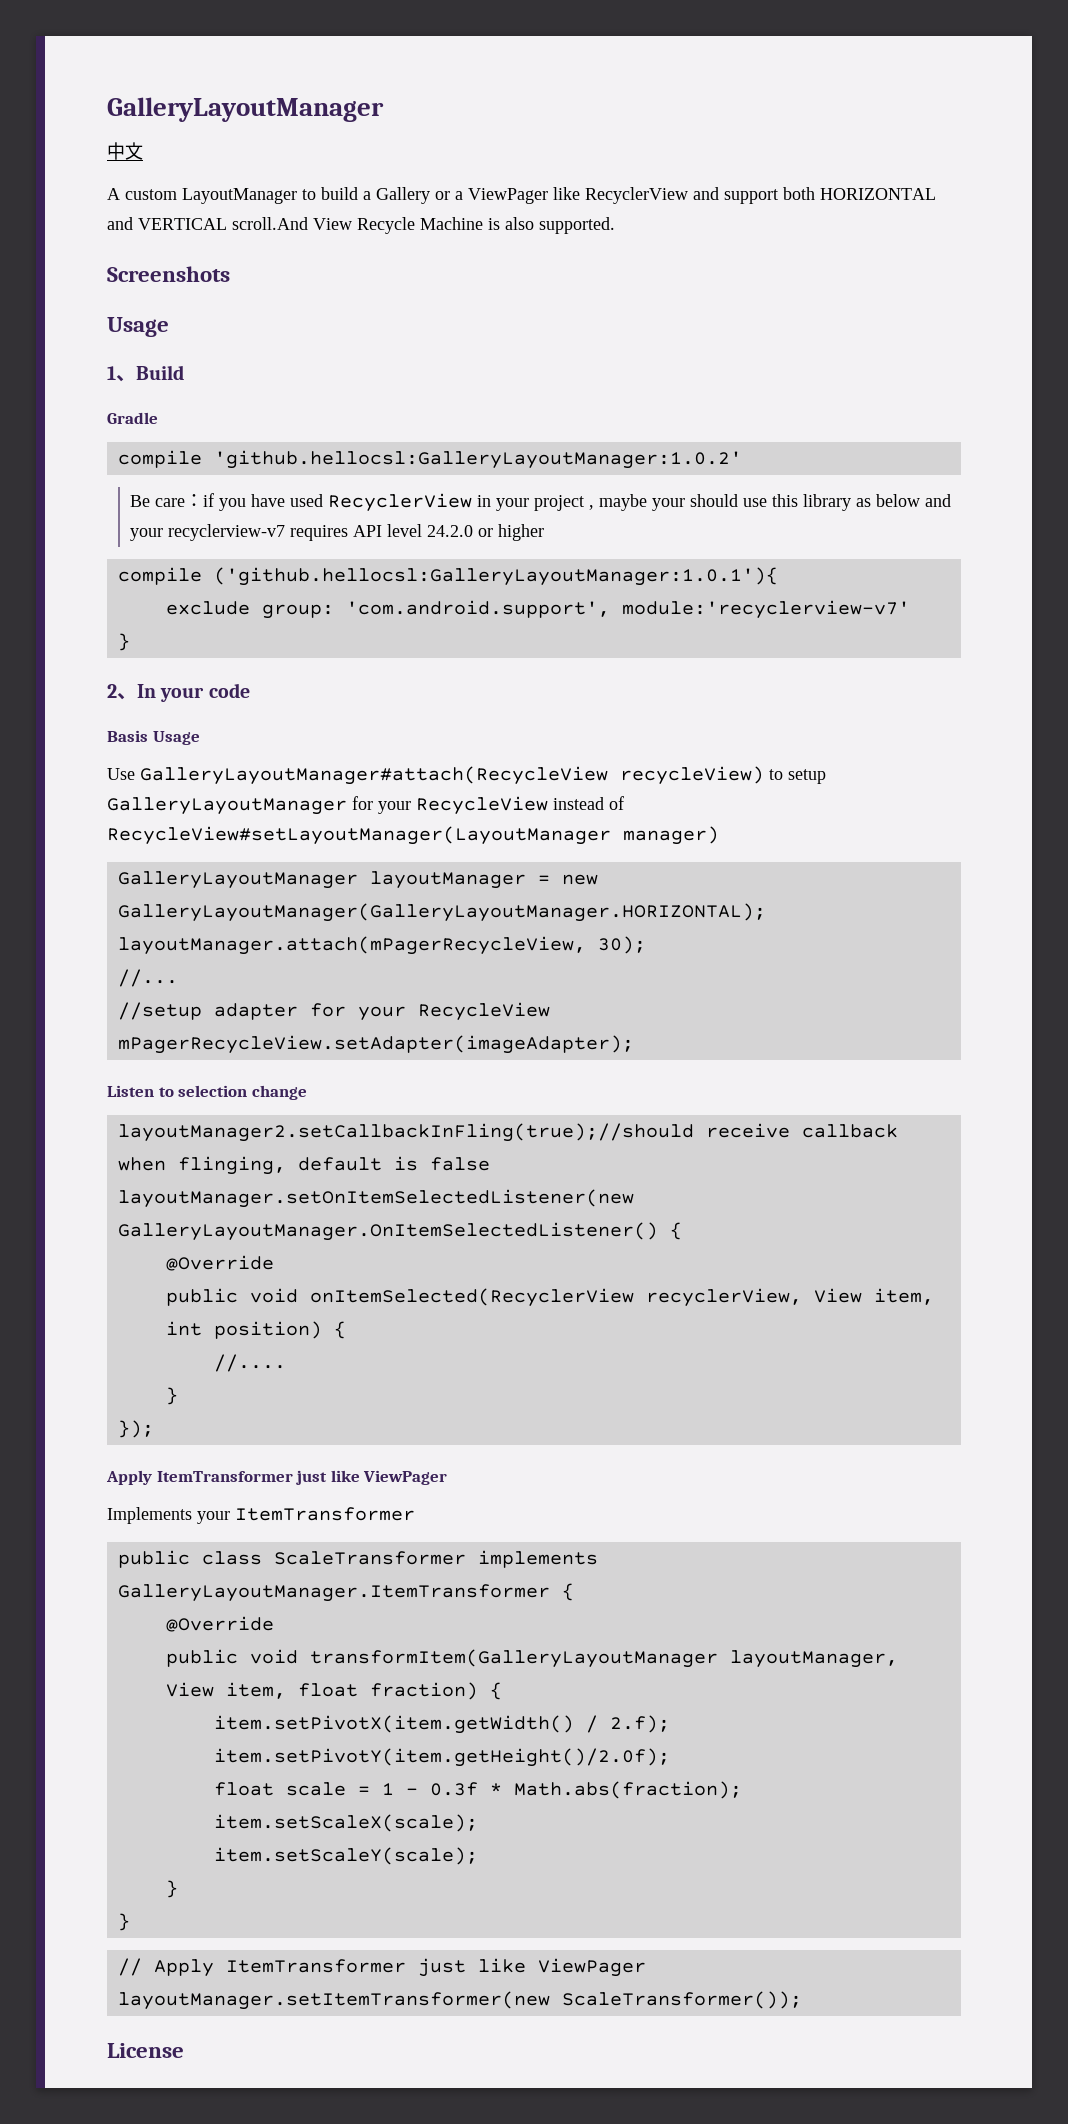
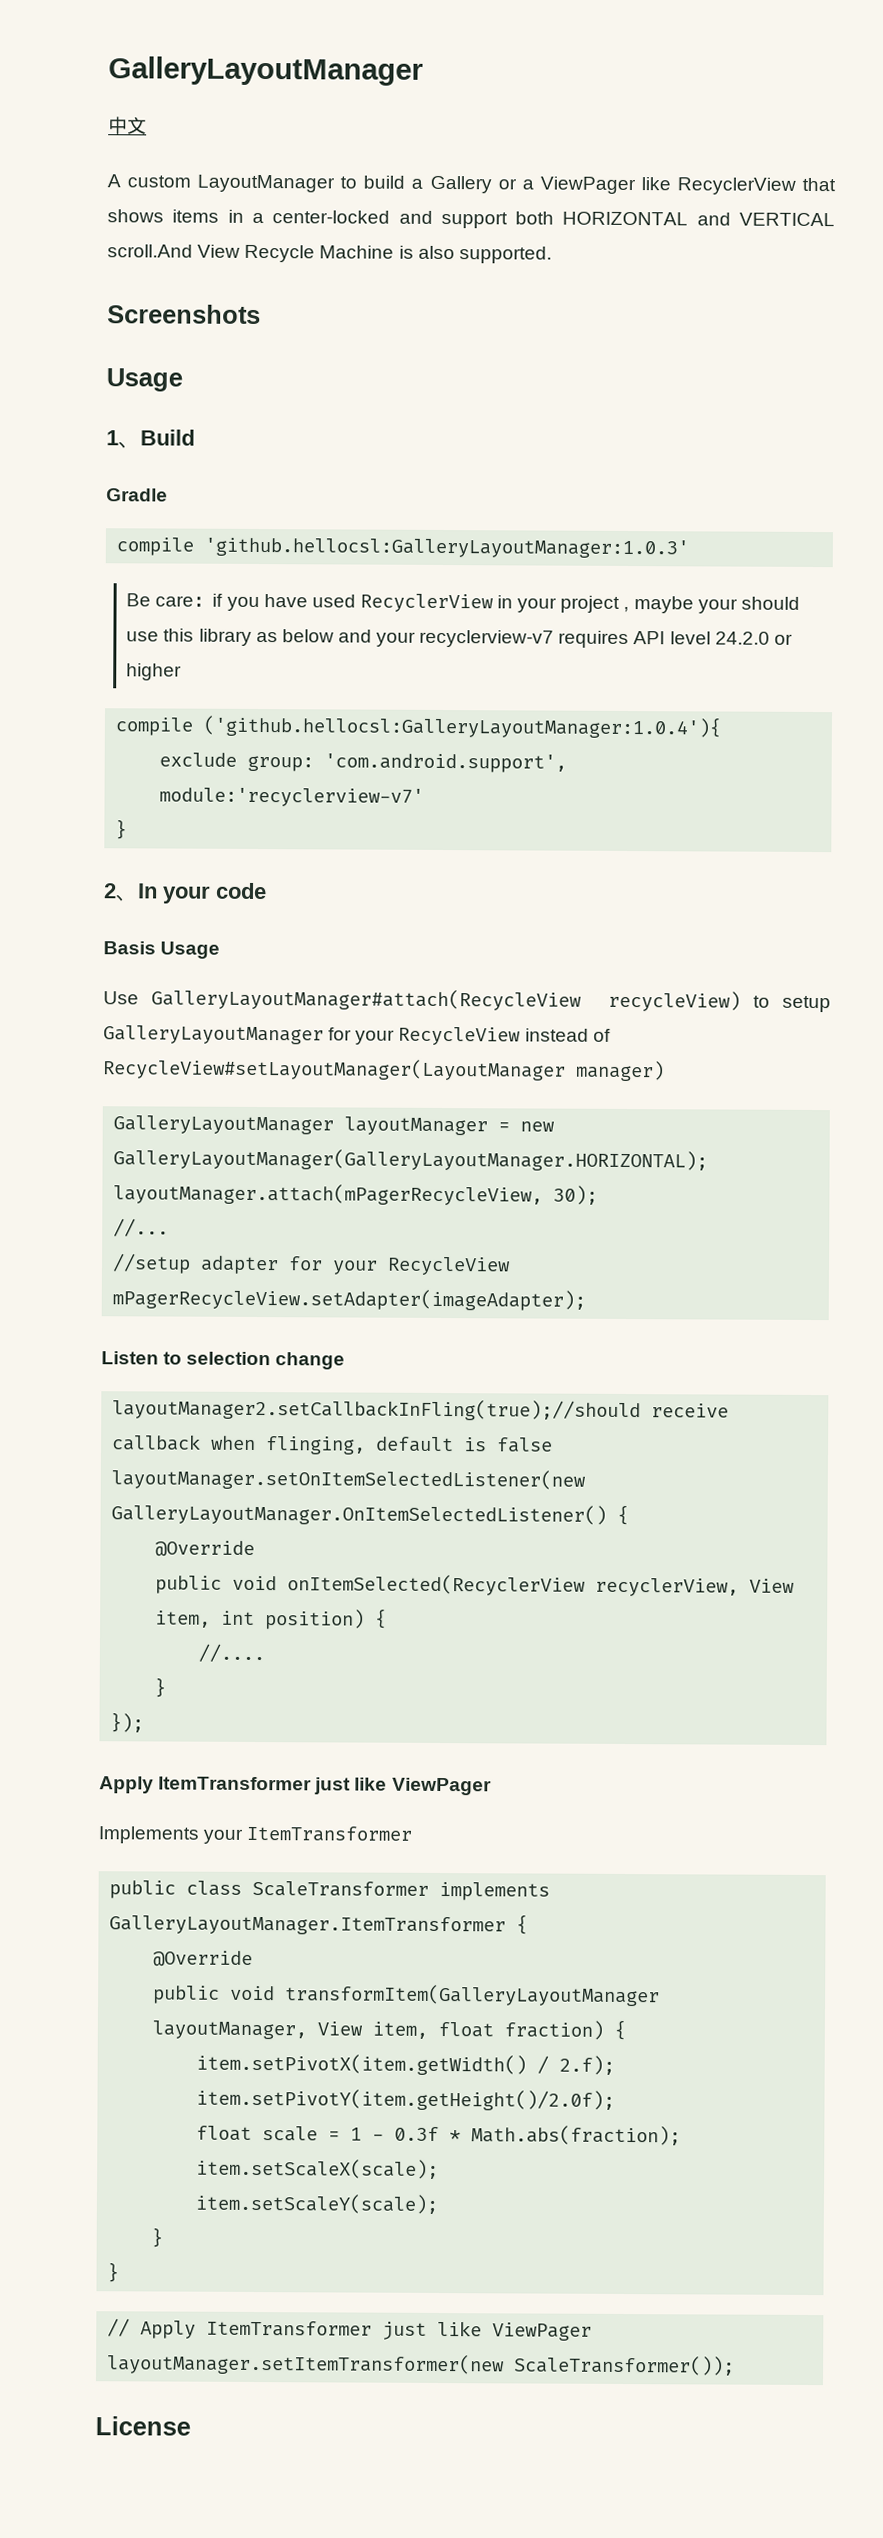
(688, 195) none -> [802,177,837,192] [107,209,391,224] that shows items in a center-locked
[213,450,742,469] 'github.hellocsl:GalleryLayoutManager:1.0.2' -> [204,537,690,559] 'github.hellocsl:GalleryLayoutManager:1.0.3'
[213,567,778,586] ('github.hellocsl:GalleryLayoutManager:1.0.1'){ -> [203,714,722,739] ('github.hellocsl:GalleryLayoutManager:1.0.4'){

